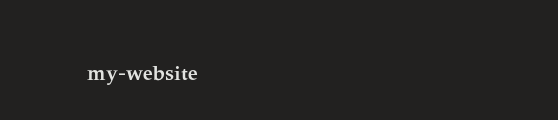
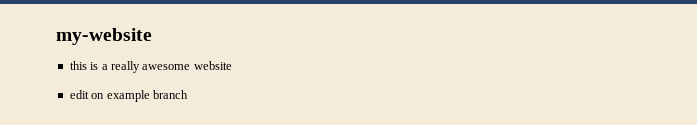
(198, 75) none -> [69,61,232,73] [69,90,188,102] // this is a really awesome website // edit on example branch

